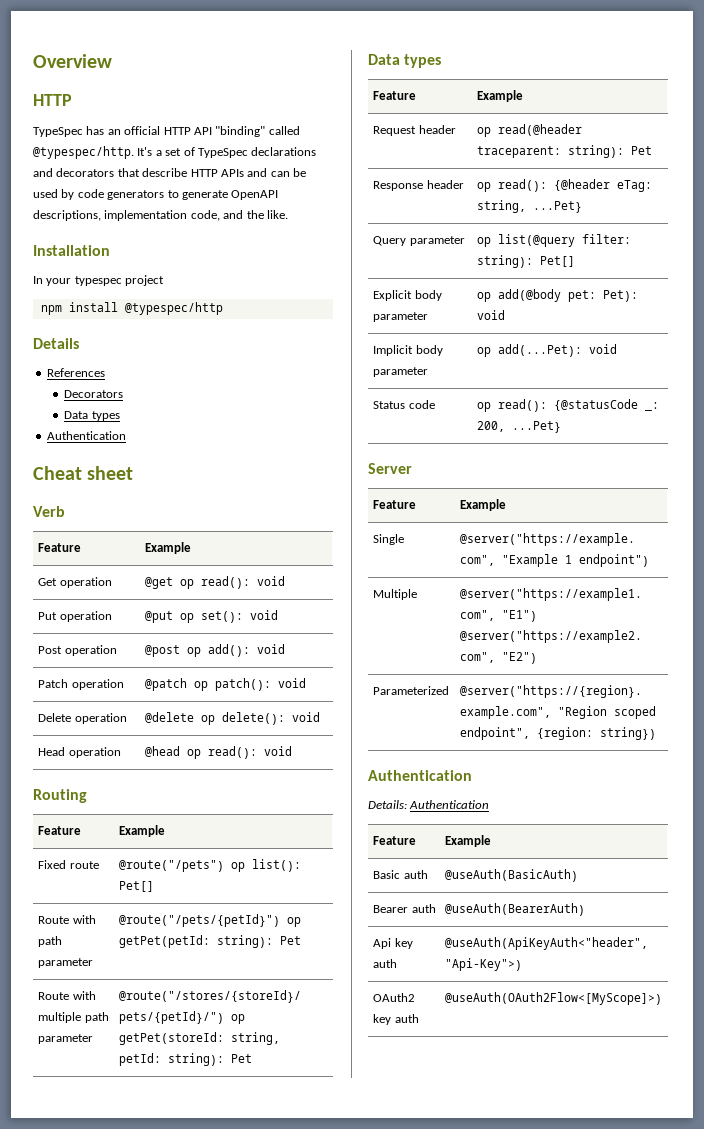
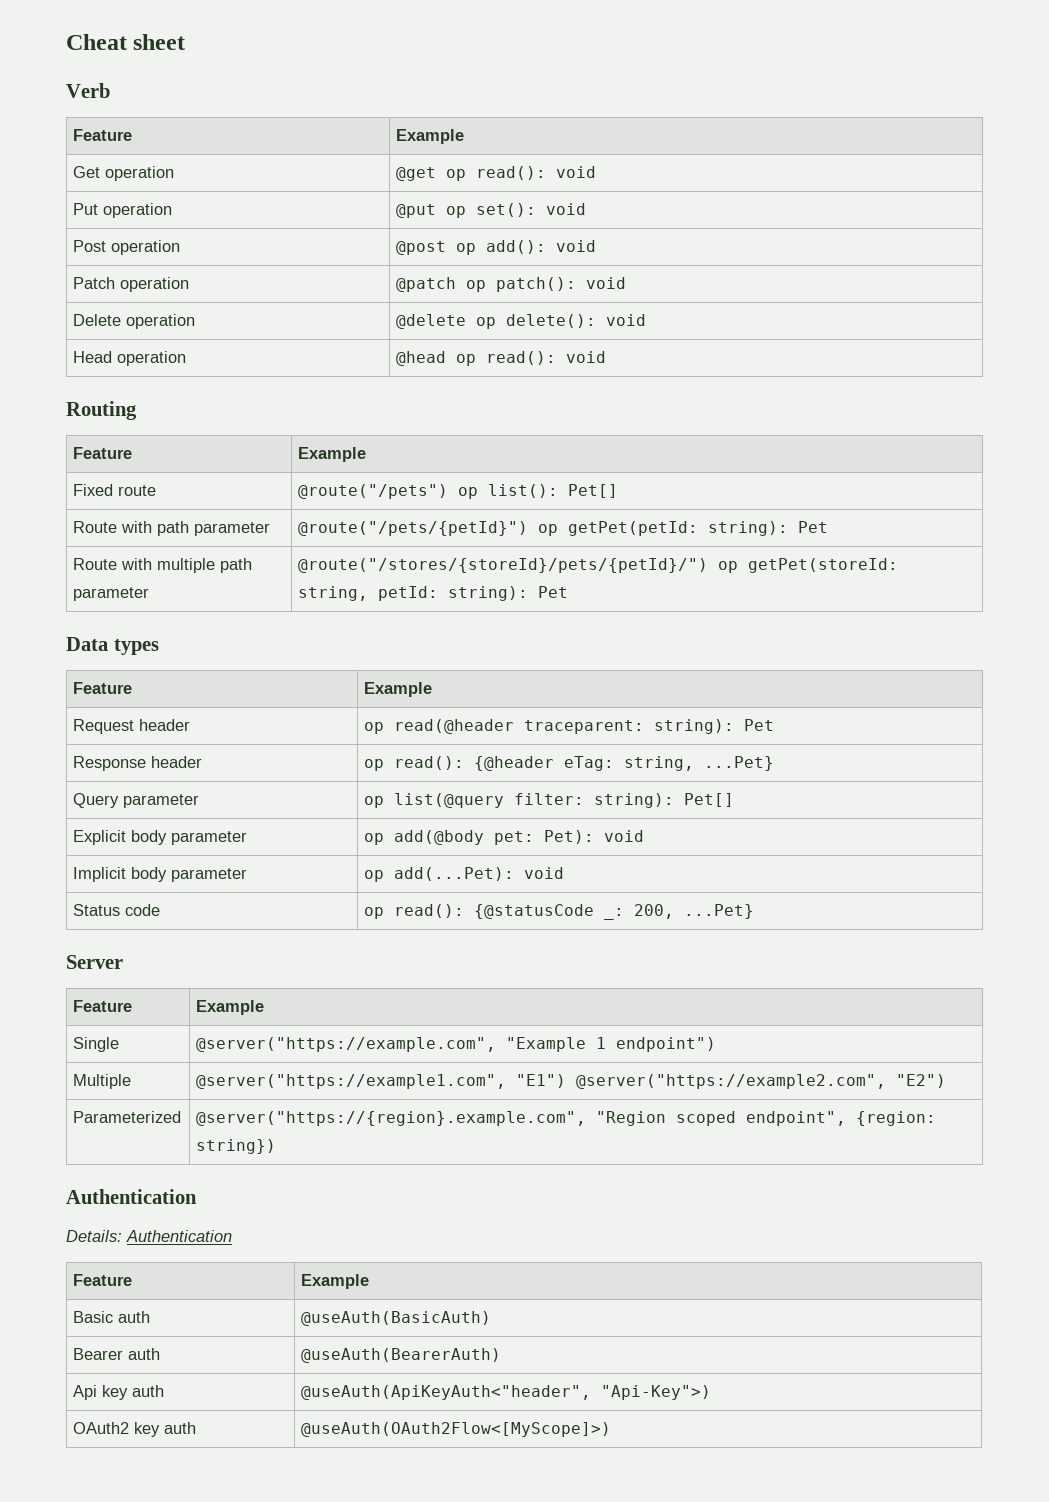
[33,54,112,68] [33,94,72,106] [33,126,300,137] [33,146,317,159] [33,168,306,177] [33,189,279,200] [33,210,288,221] [33,245,110,256] [33,275,165,286] [40,302,223,315] [33,338,79,349] [46,368,105,377] [64,390,124,398] [64,411,120,421] [46,431,126,440] Overview // HTTP // TypeSpec has an official HTTP API "binding" called @typespec/http. It's a set of TypeSpec declarations and decorators that describe HTTP APIs and can be used by code generators to generate OpenAPI descriptions, implementation code, and the like. // Installation // In your typespec project // npm install @typespec/http // Details // References // Decorators // Data types // Authentication // -> (66, 42) none

